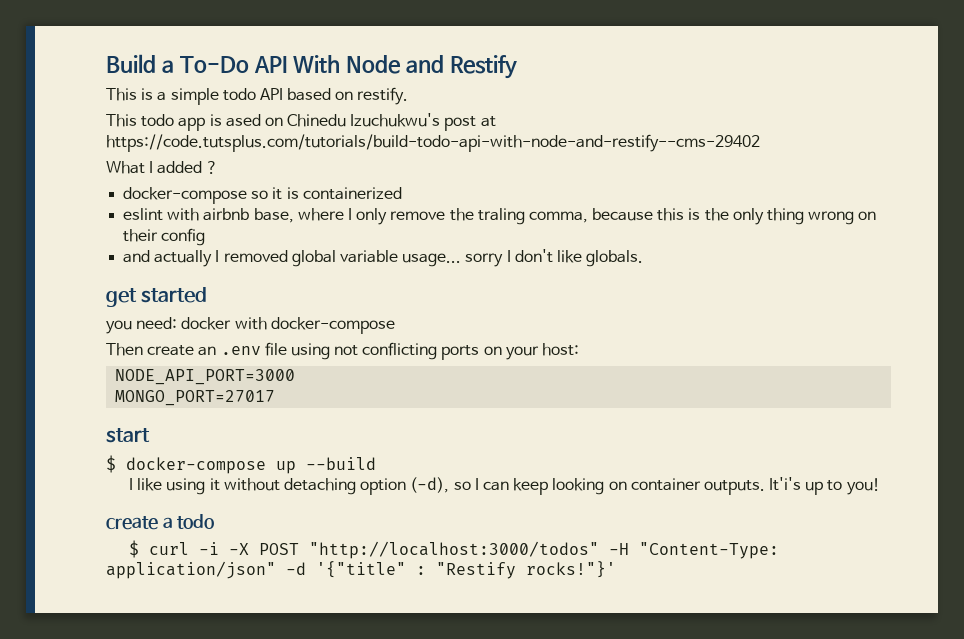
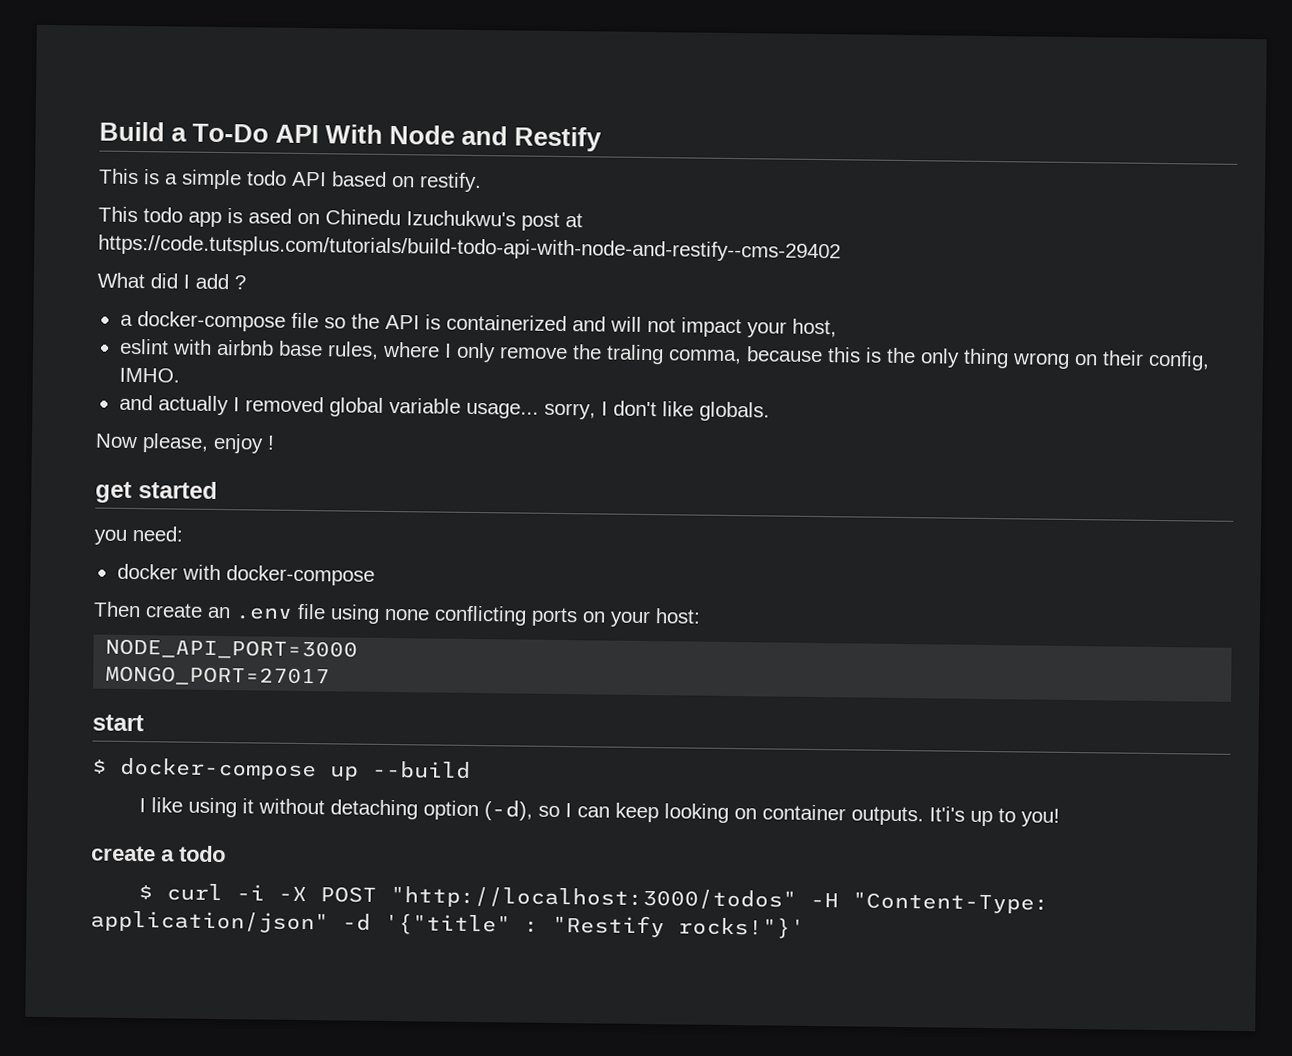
[149,161,218,174] [123,187,402,204] I added ? // docker-compose so it is containerized -> [150,273,246,290] [119,311,837,338] did I add ? // a docker-compose file so the API is containerized and will not impact your host,
[253,208,294,223] base, -> [277,340,379,360] base rules,
[161,228,206,246] config -> [1147,350,1210,371] [118,367,180,383] config, IMHO.
[465,253,504,267] sorry -> [543,402,596,420] sorry,
(644, 258) none -> [95,433,275,454] // Now please, enjoy !
(178, 323) none -> (183, 534) //
[290,343,359,360] using not -> [330,604,430,624] using none

